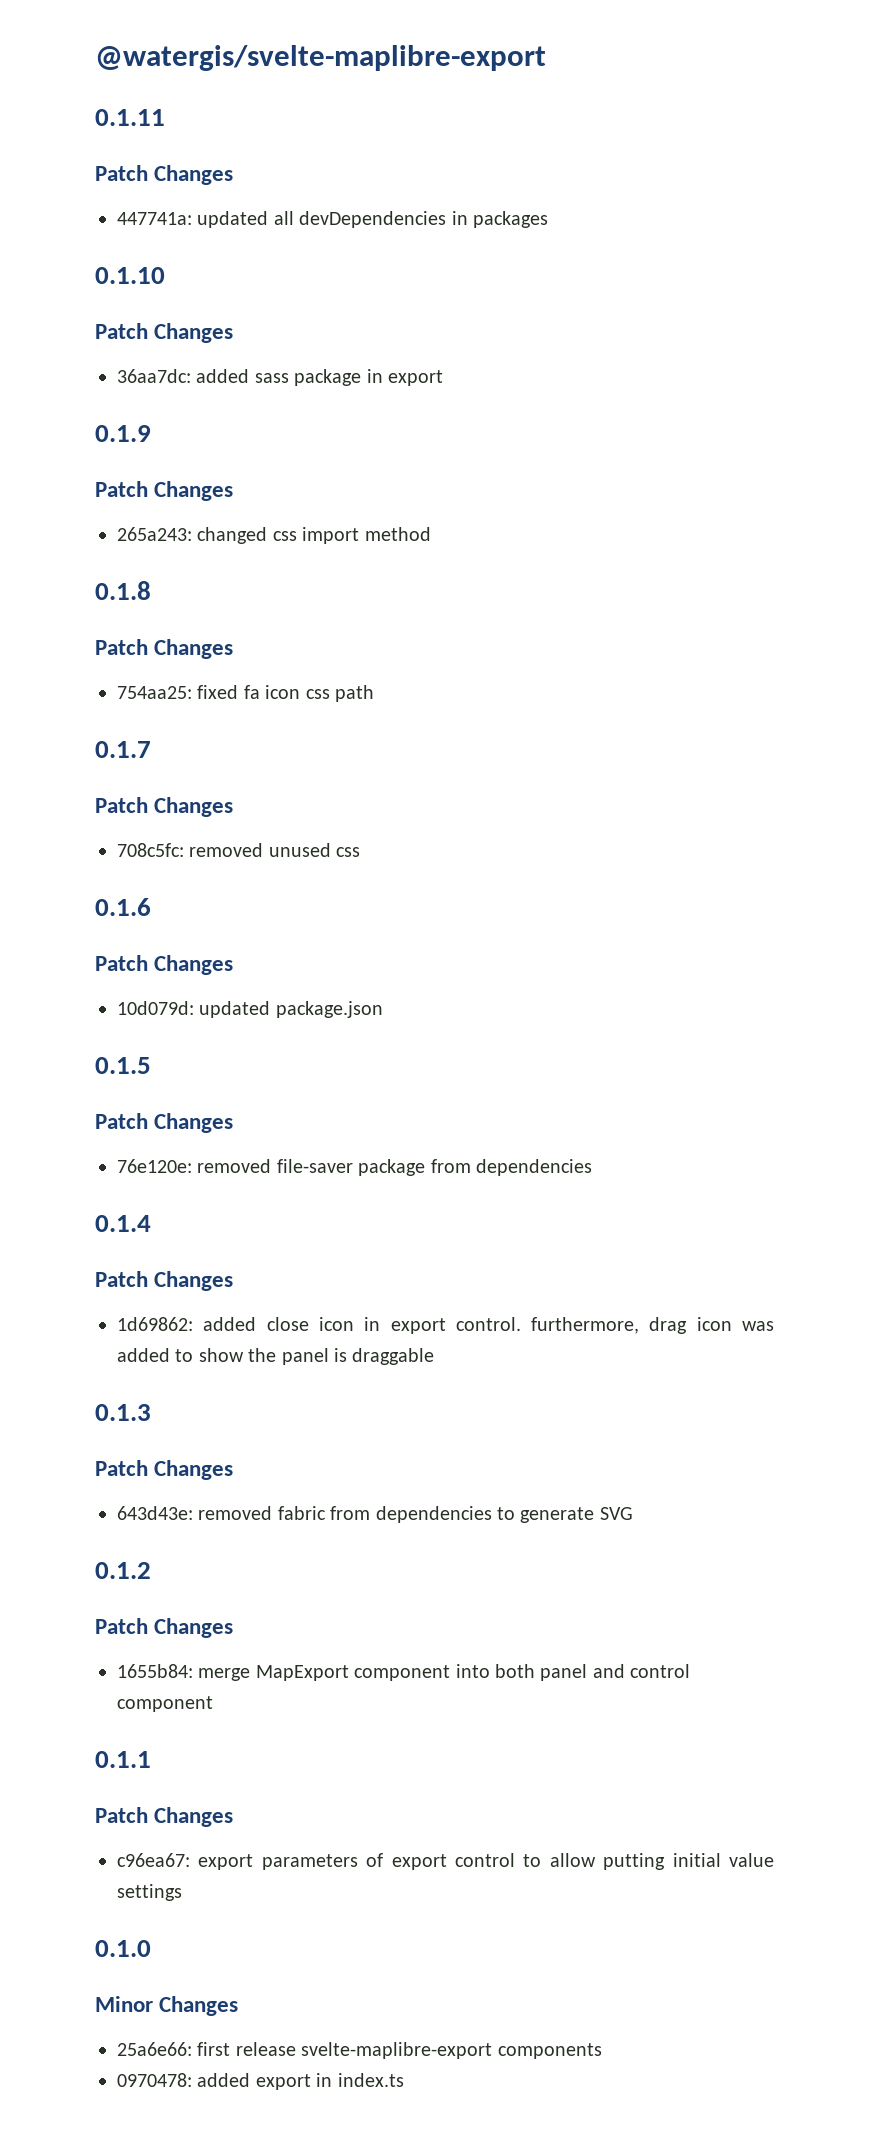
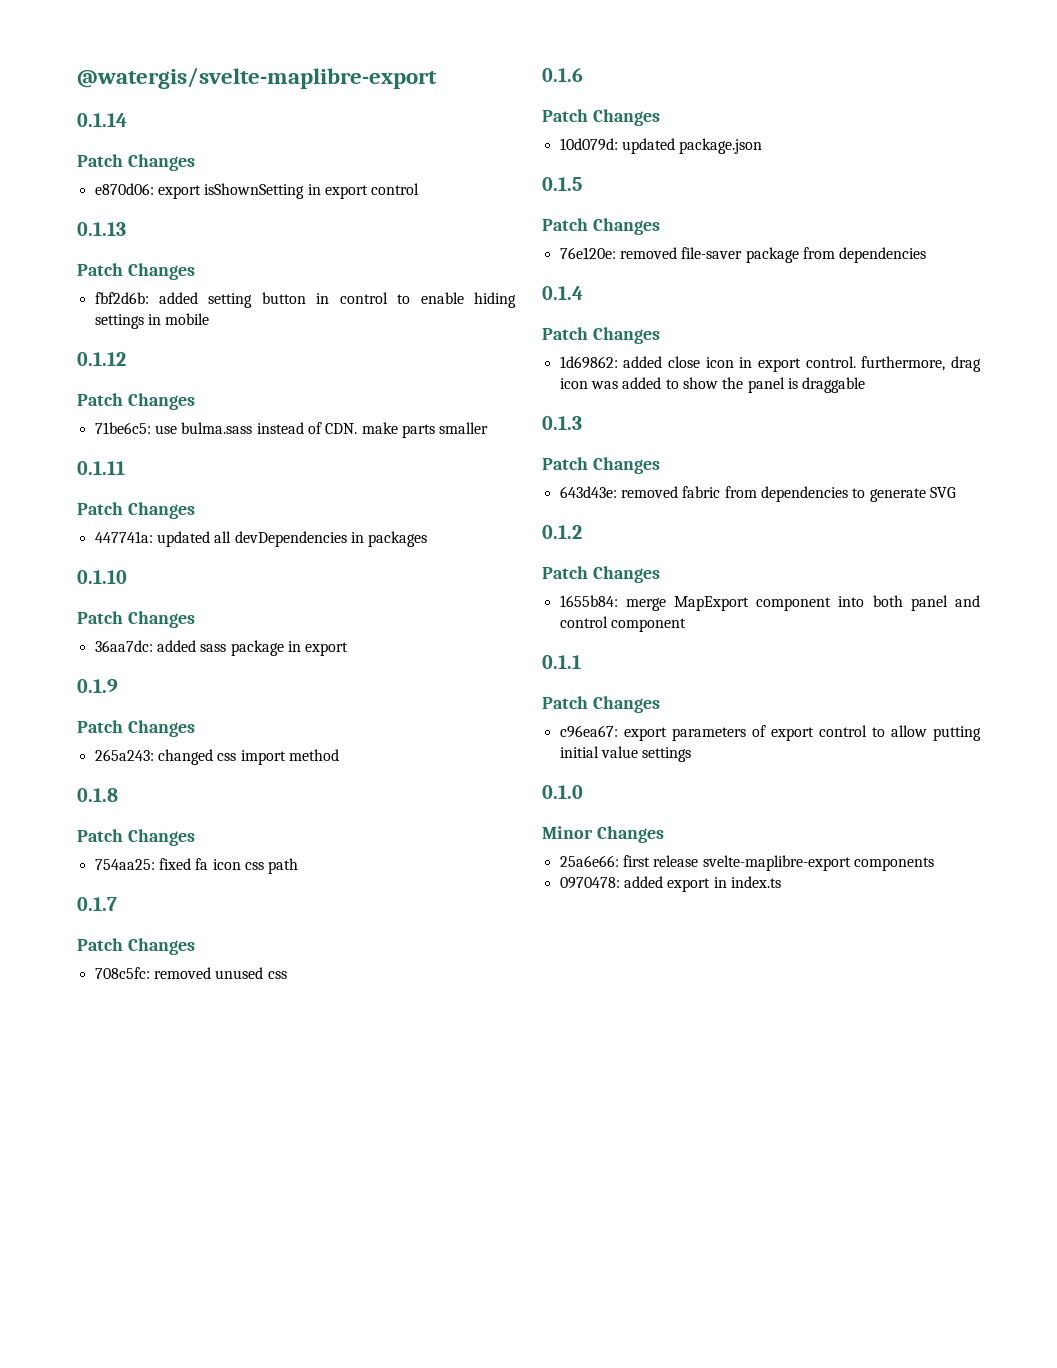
(546, 58) none -> [77,113,127,127] [77,154,195,171] [94,183,420,199] [77,222,126,236] [77,263,195,280] [94,292,516,308] [94,313,210,329] [77,352,126,366] [77,393,195,410] [94,422,489,438] // 0.1.14 // Patch Changes // e870d06: export isShownSetting in export control // 0.1.13 // Patch Changes // fbf2d6b: added setting button in control to enable hiding settings in mobile // 0.1.12 // Patch Changes // 71be6c5: use bulma.sass instead of CDN. make parts smaller

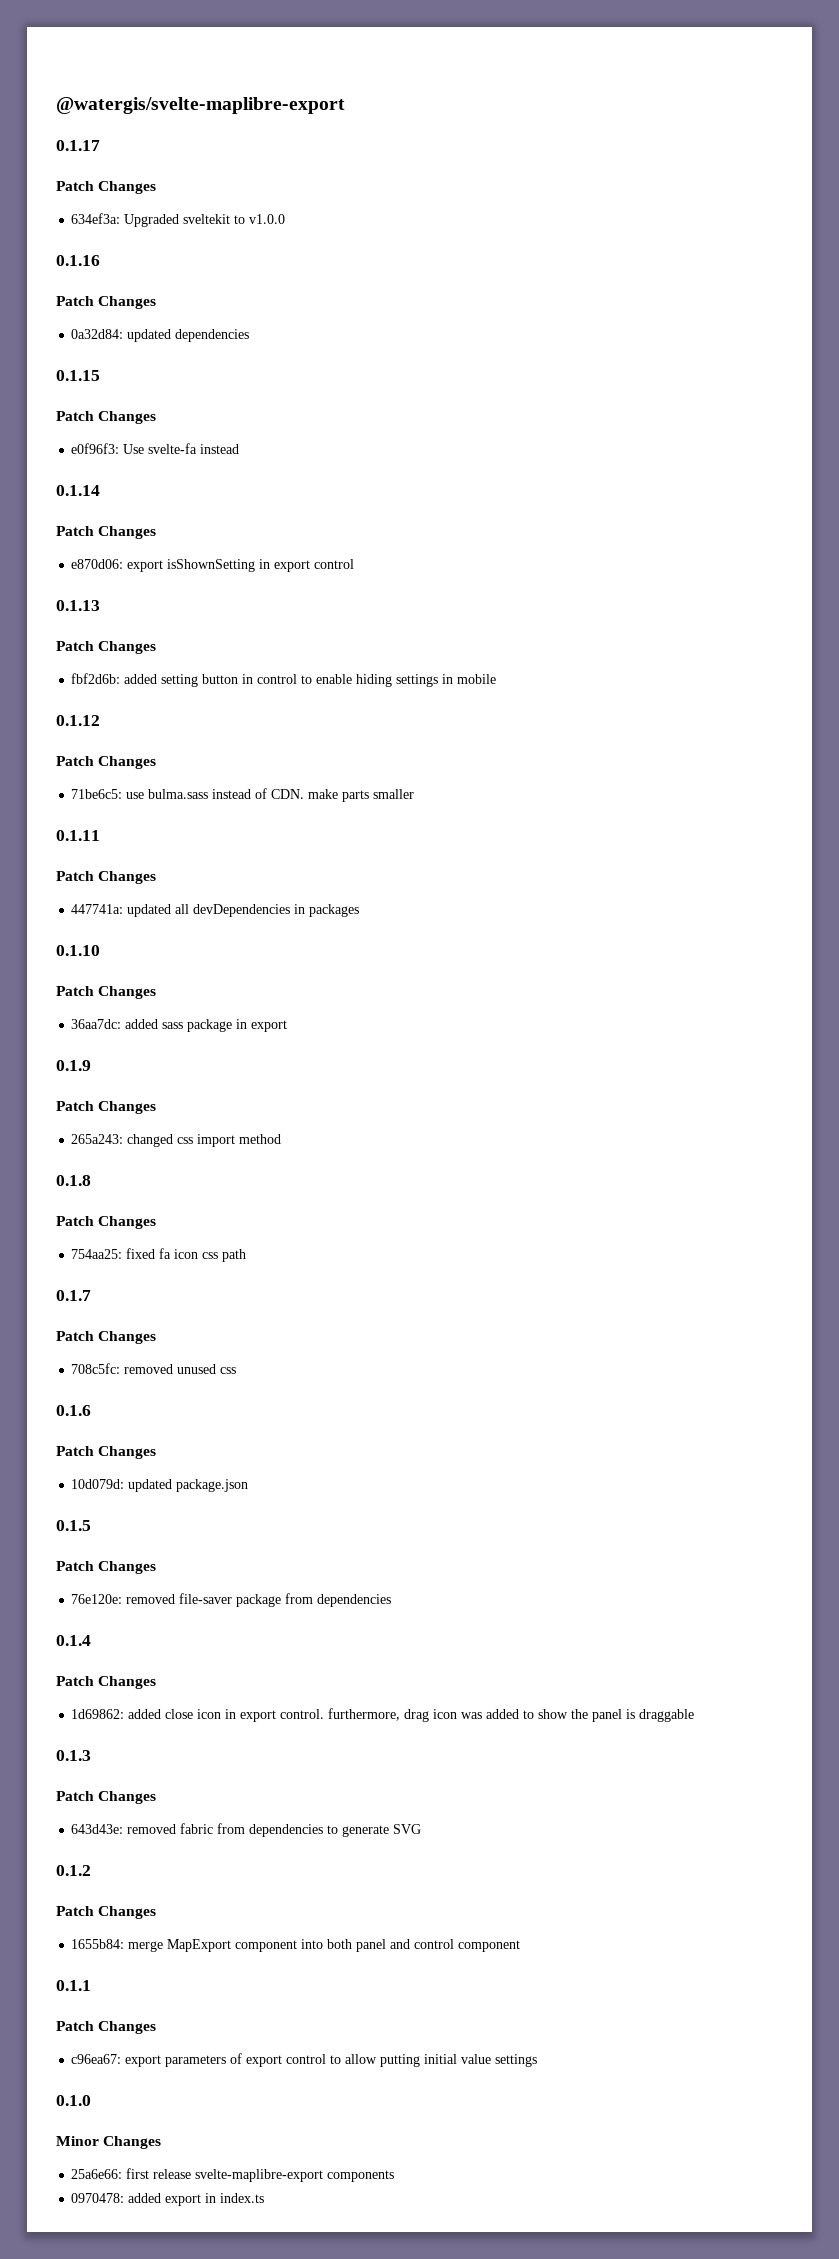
(437, 78) none -> [56,140,100,151] [56,181,157,194] [71,213,286,227] [56,255,100,266] [56,296,157,309] [71,329,250,342] [56,370,100,381] [56,411,157,424] [71,443,240,454] // 0.1.17 // Patch Changes // 634ef3a: Upgraded sveltekit to v1.0.0 // 0.1.16 // Patch Changes // 0a32d84: updated dependencies // 0.1.15 // Patch Changes // e0f96f3: Use svelte-fa instead

